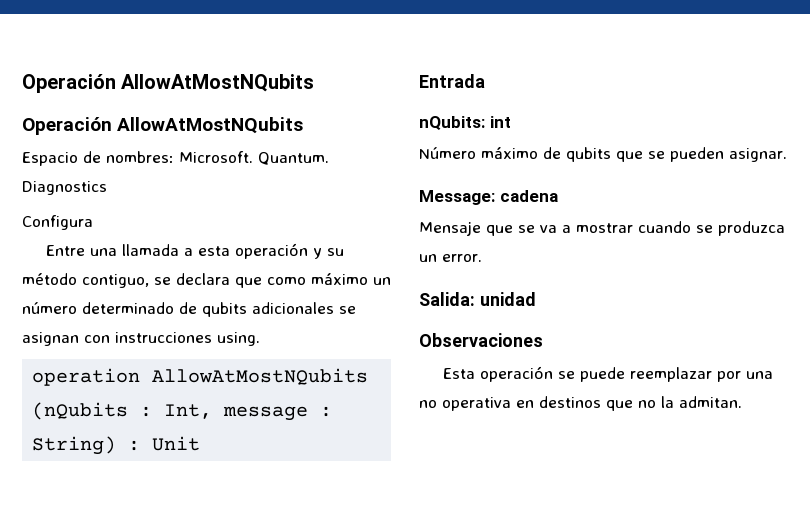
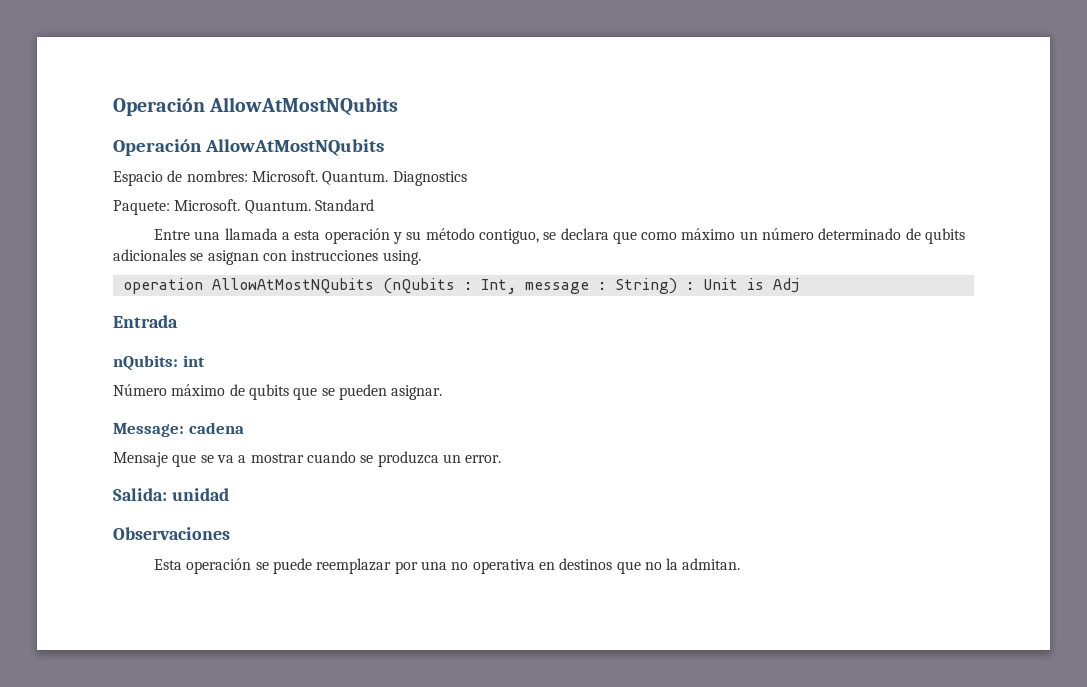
[22,215,93,230] Configura -> [113,199,374,215] Paquete: Microsoft. Quantum. Standard
(201, 443) none -> [746,278,799,293] is Adj

